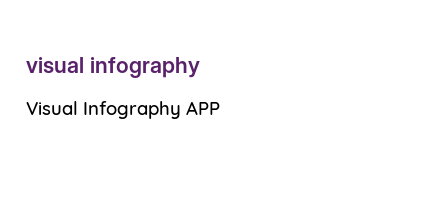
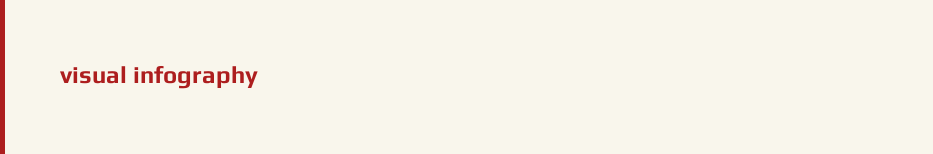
[26,101,220,119] // Visual Infography APP -> (259, 77) none

